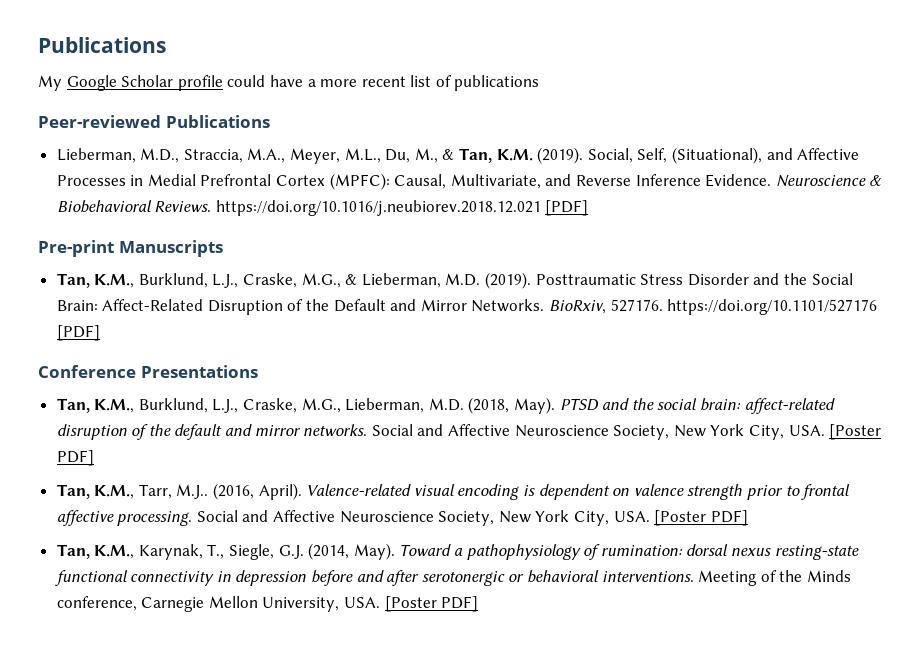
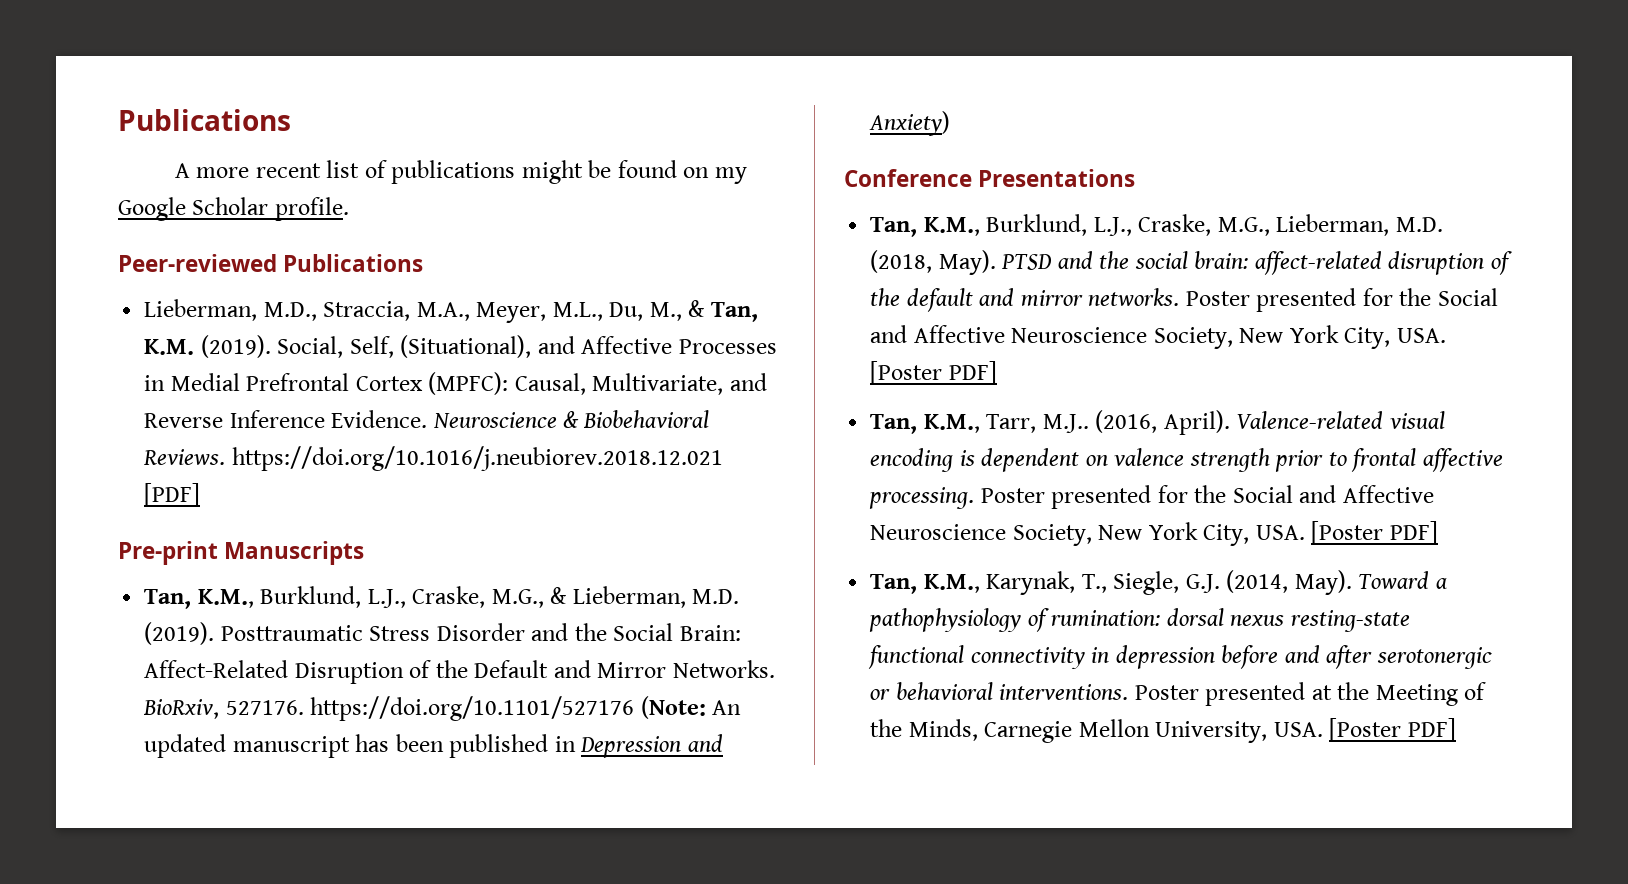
[38,37,166,53] [38,75,316,91] Publications // My Google Scholar profile could have a -> [118,109,291,131] [175,163,191,178] Publications // A
(540, 83) none -> [521,160,747,184] [118,197,349,221] might be found on my Google Scholar profile.
[56,325,100,341] [PDF] -> [640,696,742,719] [144,734,723,758] [869,111,951,136] (Note: An updated manuscript has been published in Depression and Anxiety)
(368, 430) none -> [1185,288,1432,312] Poster presented for the
(193, 518) none -> [980,485,1227,509] Poster presented for the
(694, 576) none -> [1134,682,1370,706] Poster presented at the
[806,570,851,582] [56,596,137,611] Minds conference, -> [908,719,978,741] Minds,

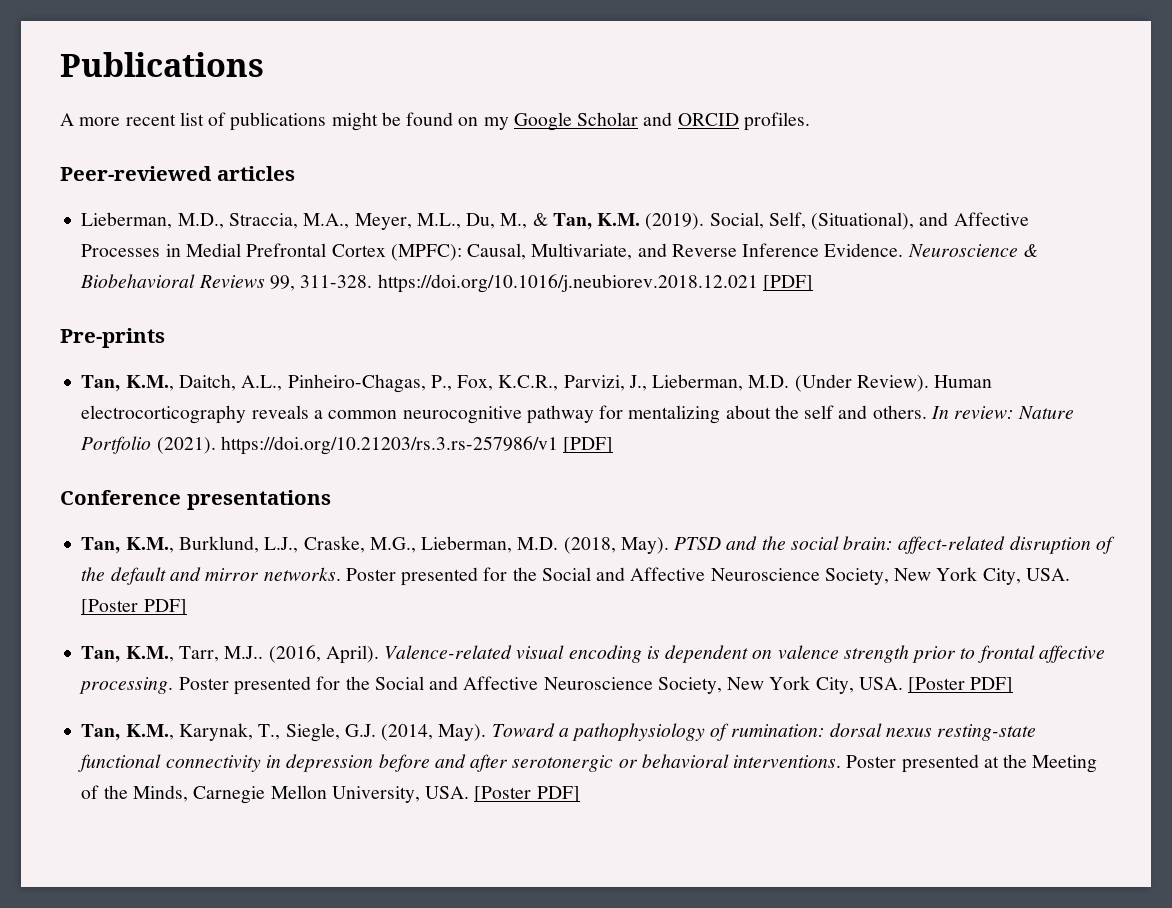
[274,197,349,221] profile. -> [643,112,810,131] and ORCID profiles.
[283,254,424,272] Publications -> [216,166,295,181] articles
[143,449,226,465] Reviews. -> [198,275,373,291] Reviews 99, 311-328.
[118,541,365,565] [144,586,740,609] [144,622,741,645] [144,660,775,684] [143,696,742,721] [144,734,723,758] [869,111,951,136] Pre-print Manuscripts // Tan, K.M., Burklund, L.J., Craske, M.G., & Lieberman, M.D. (2019). Posttraumatic Stress Disorder and the Social Brain: Affect-Related Disruption of the Default and Mirror Networks. BioRxiv, 527176. https://doi.org/10.1101/527176 (Note: An updated manuscript has been published in Depression and Anxiety) -> [60,328,165,348] [81,374,993,393] [81,405,1075,424] [81,436,614,455] Pre-prints // Tan, K.M., Daitch, A.L., Pinheiro-Chagas, P., Fox, K.C.R., Parvizi, J., Lieberman, M.D. (Under Review). Human electrocorticography reveals a common neurocognitive pathway for mentalizing about the self and others. In review: Nature Portfolio (2021). https://doi.org/10.21203/rs.3.rs-257986/v1 [PDF]
[978,169,1136,187] Presentations -> [186,490,331,510] presentations

